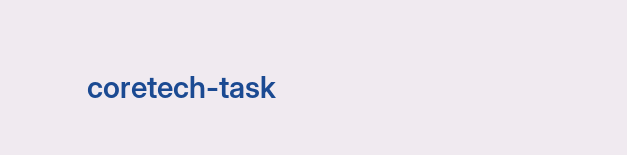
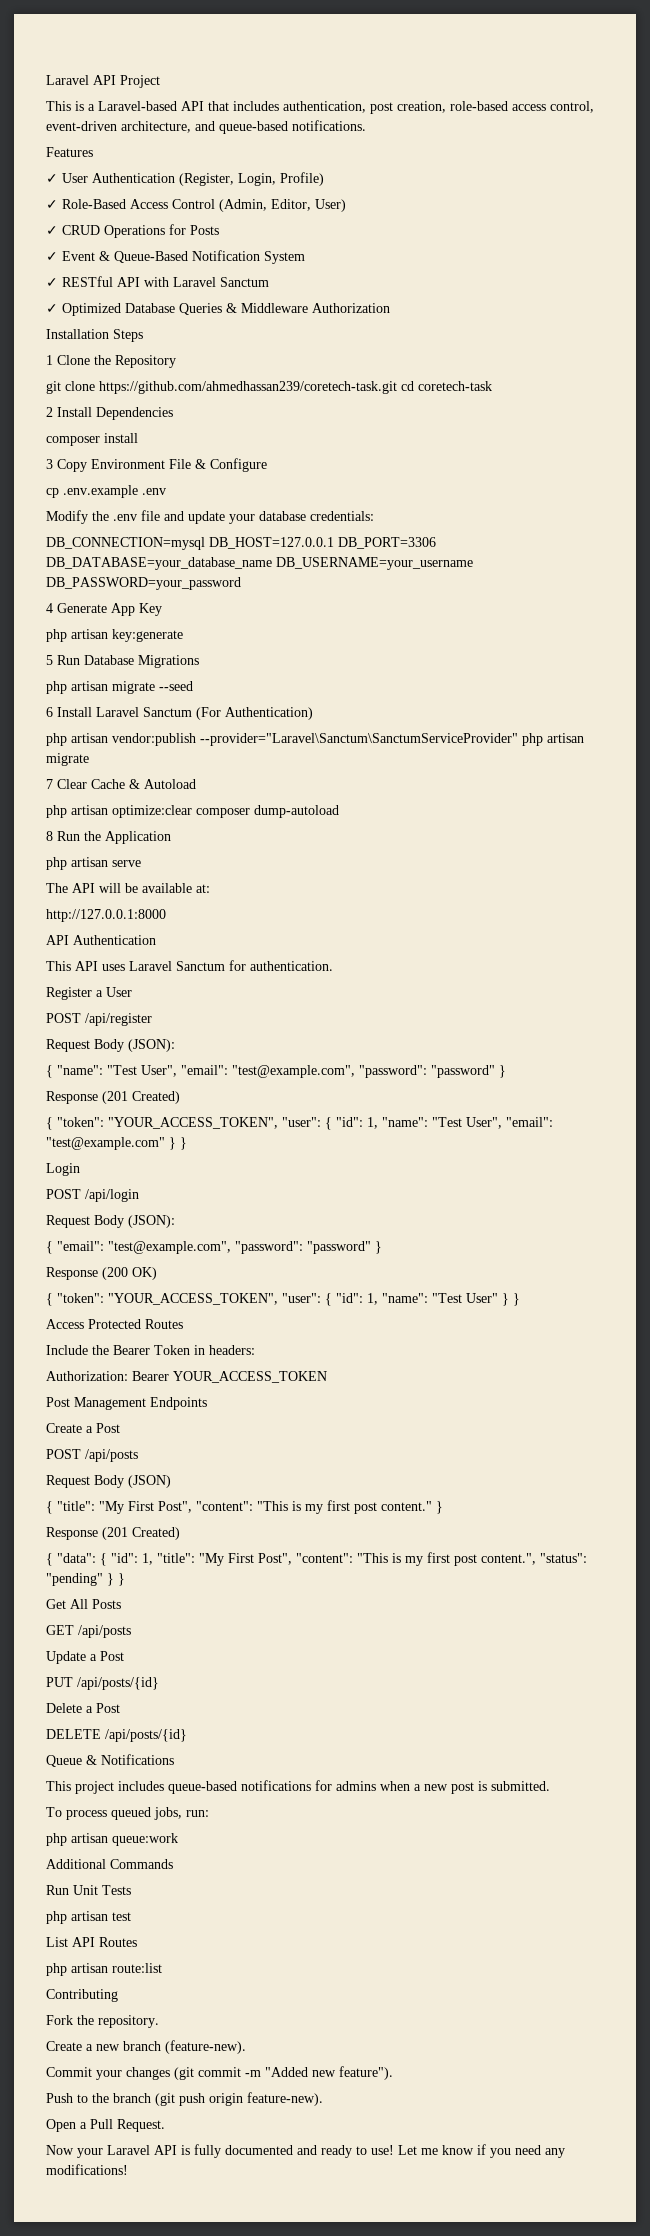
[87,76,276,98] coretech-task -> [46,75,160,88] [46,101,594,114] [46,120,366,134] [46,147,93,157] [46,172,324,186] [46,199,346,212] [46,224,219,238] [46,250,305,264] [46,276,269,287] [46,303,390,316] [46,329,143,342] [46,355,176,368] [46,381,492,394] [46,407,173,420] [46,433,138,446] [46,458,267,472] [46,485,166,498] [46,510,374,524] [46,537,436,550] [46,557,473,570] [46,577,241,590] [46,603,162,616] [46,629,183,642] [46,655,199,668] [46,681,193,694] [46,707,313,720] [46,733,584,746] [46,753,89,766] [46,779,196,789] [46,805,339,818] [46,831,171,844] [46,857,141,870] [46,883,210,893] [46,909,166,922] [46,935,156,945] [46,960,333,971] [46,987,132,1000] [46,1013,152,1026] [46,1039,175,1052] [46,1065,506,1078] [46,1091,180,1104] [46,1117,553,1130] [46,1137,187,1150] [46,1163,80,1176] [46,1189,139,1202] [46,1215,175,1228] [46,1241,382,1254] [46,1267,157,1280] [46,1293,520,1306] [46,1319,183,1329] [46,1345,255,1355] [46,1371,327,1383] [46,1397,207,1410] [46,1423,120,1433] [46,1449,138,1462] [46,1475,171,1488] [46,1500,443,1514] [46,1527,180,1540] [46,1552,587,1566] [46,1573,125,1586] [46,1599,121,1609] [46,1625,131,1638] [46,1651,124,1664] [46,1677,159,1690] [46,1703,120,1713] [46,1729,187,1742] [46,1754,174,1767] [46,1780,550,1794] [46,1807,209,1820] [46,1833,178,1846] [46,1859,173,1869] [46,1885,131,1895] [46,1911,131,1924] [46,1937,137,1947] [46,1963,162,1976] [46,1989,118,2002] [46,2015,159,2028] [46,2040,246,2054] [46,2066,393,2080] [46,2092,323,2106] [46,2119,165,2132] [46,2144,565,2158] [46,2164,128,2175] Laravel API Project // This is a Laravel-based API that includes authentication, post creation, role-based access control, event-driven architecture, and queue-based notifications. // Features // ✓ User Authentication (Register, Login, Profile) // ✓ Role-Based Access Control (Admin, Editor, User) // ✓ CRUD Operations for Posts // ✓ Event & Queue-Based Notification System // ✓ RESTful API with Laravel Sanctum // ✓ Optimized Database Queries & Middleware Authorization // Installation Steps // 1 Clone the Repository // git clone https://github.com/ahmedhassan239/coretech-task.git cd coretech-task // 2 Install Dependencies // composer install // 3 Copy Environment File & Configure // cp .env.example .env // Modify the .env file and update your database credentials: // DB_CONNECTION=mysql DB_HOST=127.0.0.1 DB_PORT=3306 DB_DATABASE=your_database_name DB_USERNAME=your_username DB_PASSWORD=your_password // 4 Generate App Key // php artisan key:generate // 5 Run Database Migrations // php artisan migrate --seed // 6 Install Laravel Sanctum (For Authentication) // php artisan vendor:publish --provider="Laravel\Sanctum\SanctumServiceProvider" php artisan migrate // 7 Clear Cache & Autoload // php artisan optimize:clear composer dump-autoload // 8 Run the Application // php artisan serve // The API will be available at: // http://127.0.0.1:8000 // API Authentication // This API uses Laravel Sanctum for authentication. // Register a User // POST /api/register // Request Body (JSON): // { "name": "Test User", "email": "test@example.com", "password": "password" } // Response (201 Created) // { "token": "YOUR_ACCESS_TOKEN", "user": { "id": 1, "name": "Test User", "email": "test@example.com" } } // Login // POST /api/login // Request Body (JSON): // { "email": "test@example.com", "password": "password" } // Response (200 OK) // { "token": "YOUR_ACCESS_TOKEN", "user": { "id": 1, "name": "Test User" } } // Access Protected Routes // Include the Bearer Token in headers: // Authorization: Bearer YOUR_ACCESS_TOKEN // Post Management Endpoints // Create a Post // POST /api/posts // Request Body (JSON) // { "title": "My First Post", "content": "This is my first post content." } // Response (201 Created) // { "data": { "id": 1, "title": "My First Post", "content": "This is my first post content.", "status": "pending" } } // Get All Posts // GET /api/posts // Update a Post // PUT /api/posts/{id} // Delete a Post // DELETE /api/posts/{id} // Queue & Notifications // This project includes queue-based notifications for admins when a new post is submitted. // To process queued jobs, run: // php artisan queue:work // Additional Commands // Run Unit Tests // php artisan test // List API Routes // php artisan route:list // Contributing // Fork the repository. // Create a new branch (feature-new). // Commit your changes (git commit -m "Added new feature"). // Push to the branch (git push origin feature-new). // Open a Pull Request. // Now your Laravel API is fully documented and ready to use! Let me know if you need any modifications!

